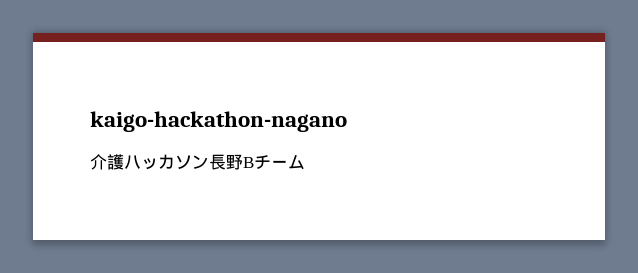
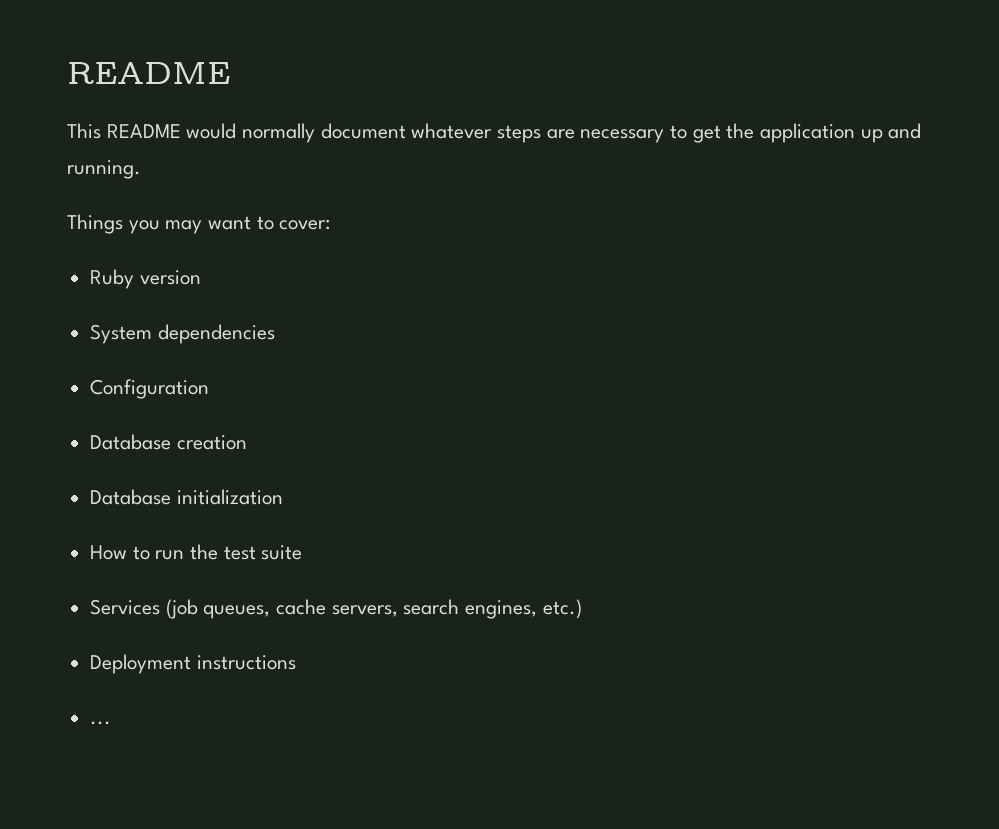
[90,111,347,132] [90,154,305,170] kaigo-hackathon-nagano // 介護ハッカソン長野Bチーム -> [67,62,230,84] [67,123,922,143] [67,160,141,179] [67,214,331,234] [90,269,201,289] [90,324,275,344] [90,379,210,399] [90,434,247,450] [90,489,283,505] [90,544,303,560] [90,599,582,619] [90,654,296,674] [90,721,112,725] README // This README would normally document whatever steps are necessary to get the application up and running. // Things you may want to cover: // Ruby version // System dependencies // Configuration // Database creation // Database initialization // How to run the test suite // Services (job queues, cache servers, search engines, etc.) // Deployment instructions // ...

